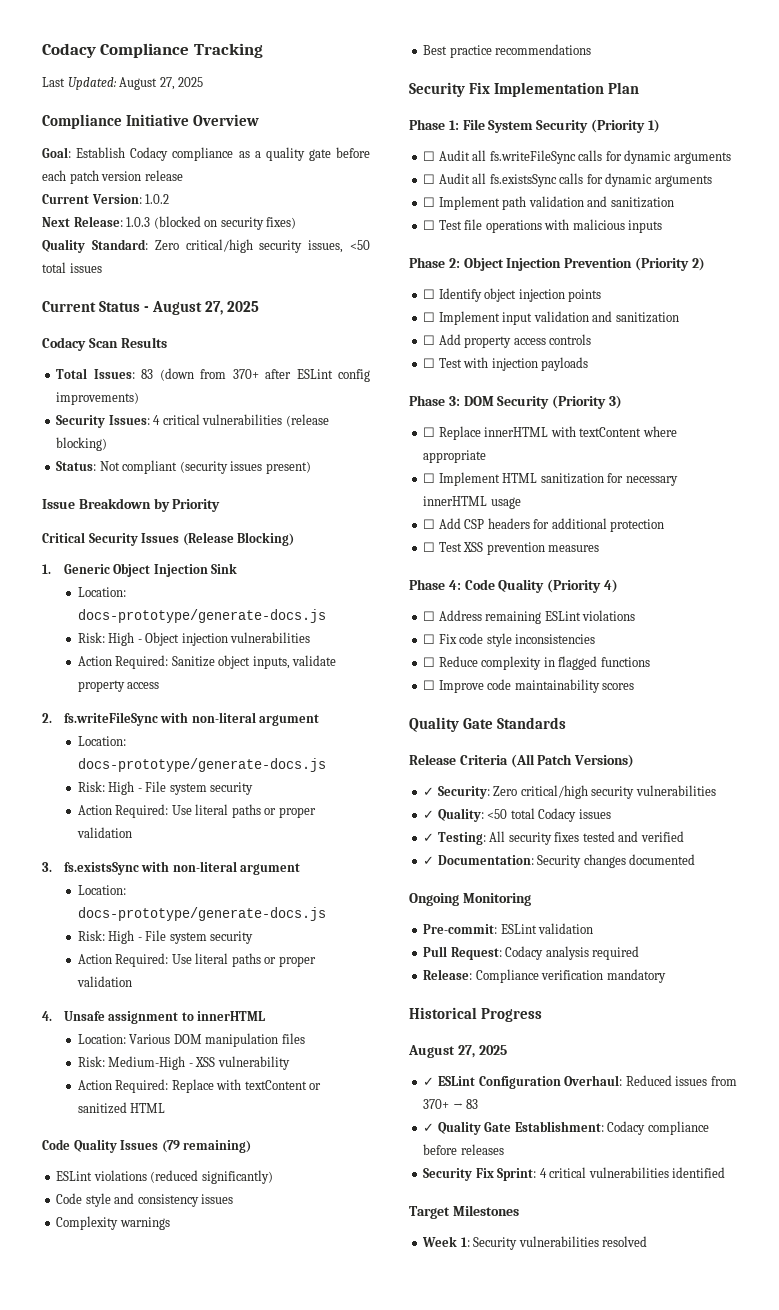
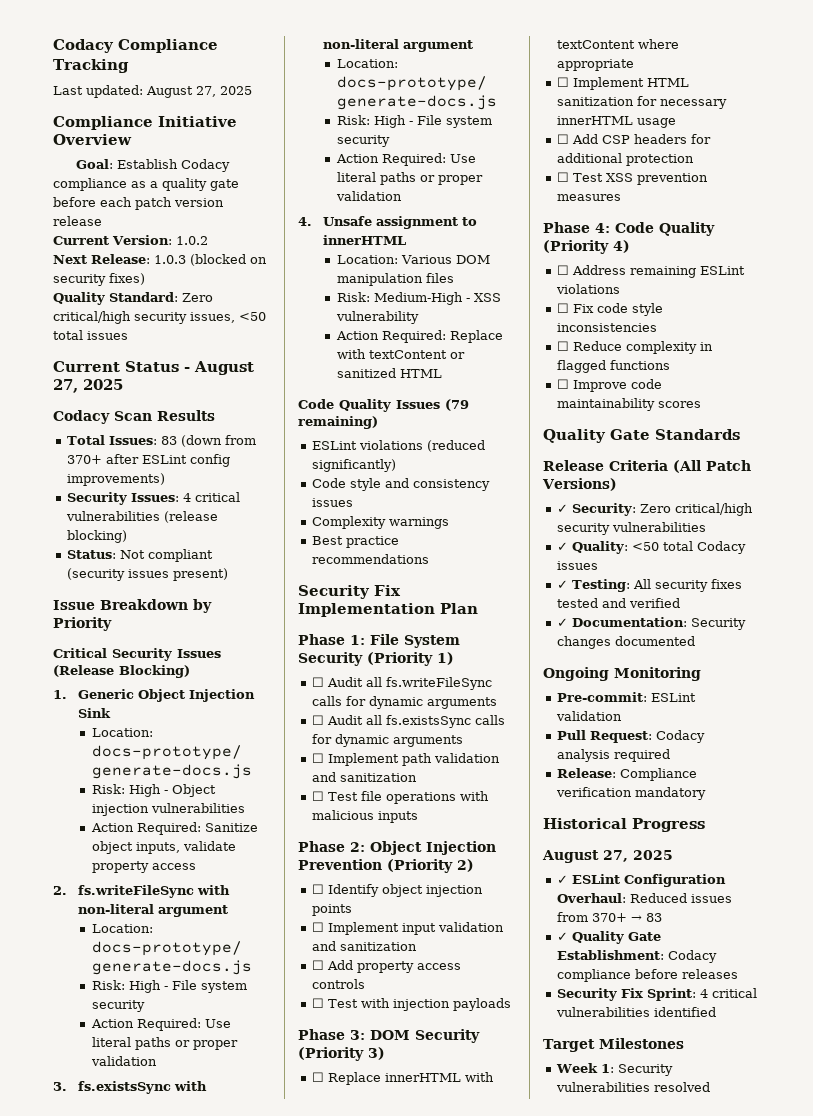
[67,77,117,90] Updated: -> [86,85,143,98] updated:

